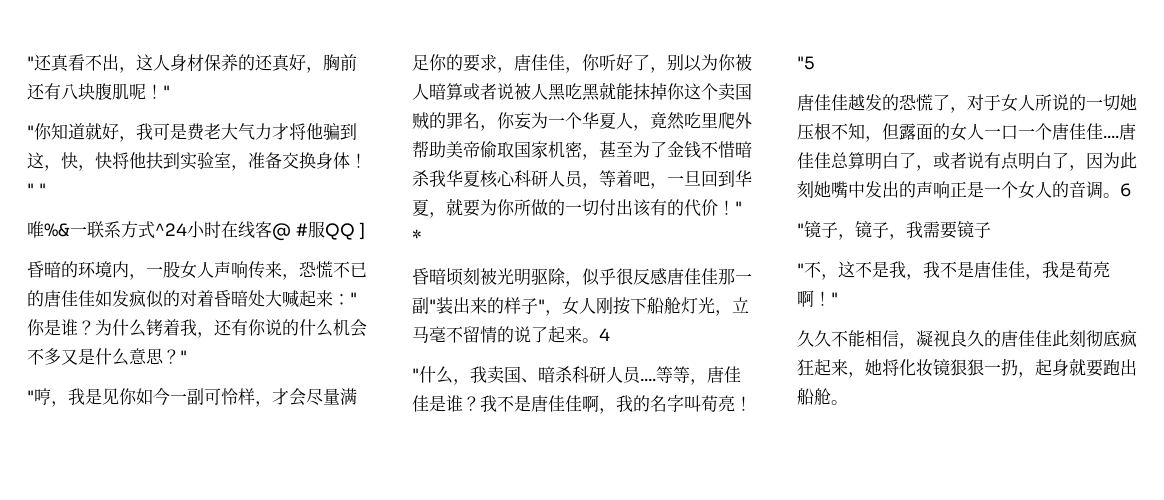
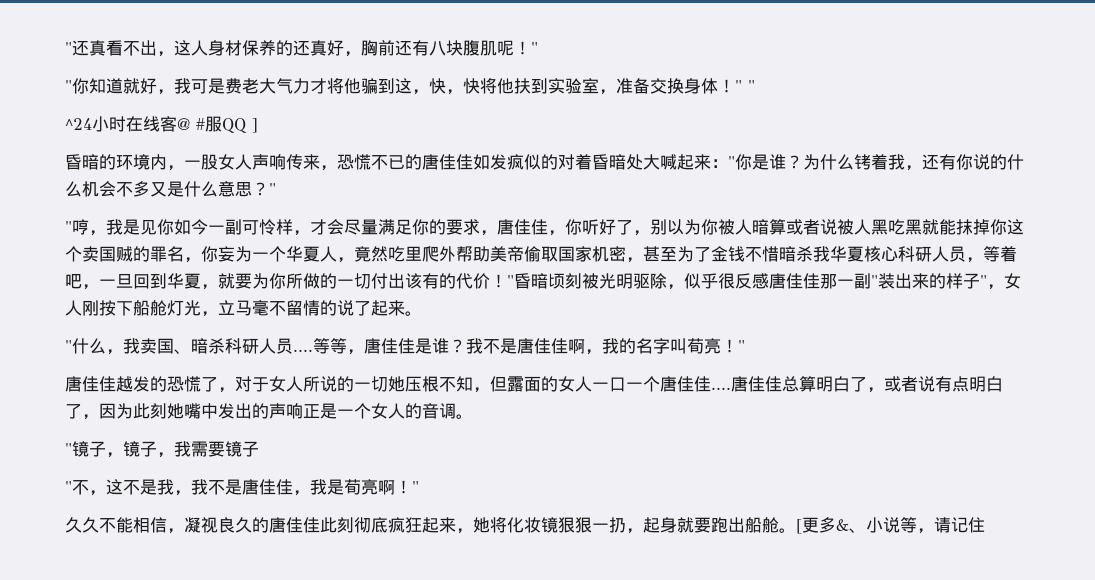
[27,221,155,239] 唯%&一联系方式 -> (755, 86) none
[412,229,422,243] * // -> (514, 281) none
[599,328,610,341] 4 -> (422, 313) none
[797,56,815,70] "5 -> [738,340,745,352] "
[1120,183,1131,197] 6 -> (473, 416) none
(848, 402) none -> [796,517,985,534] [更多&、小说等，请记住

